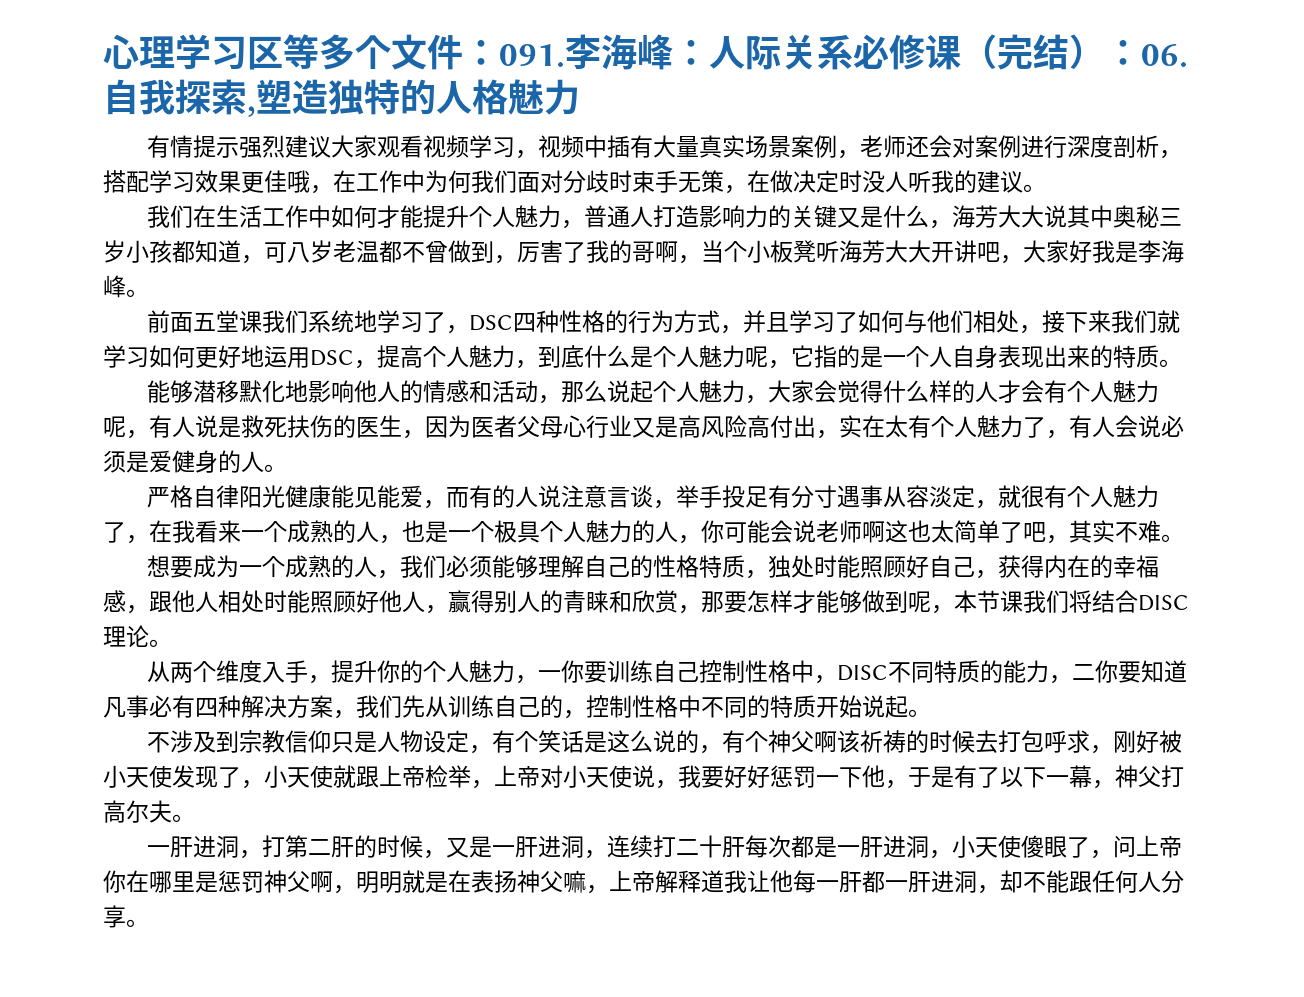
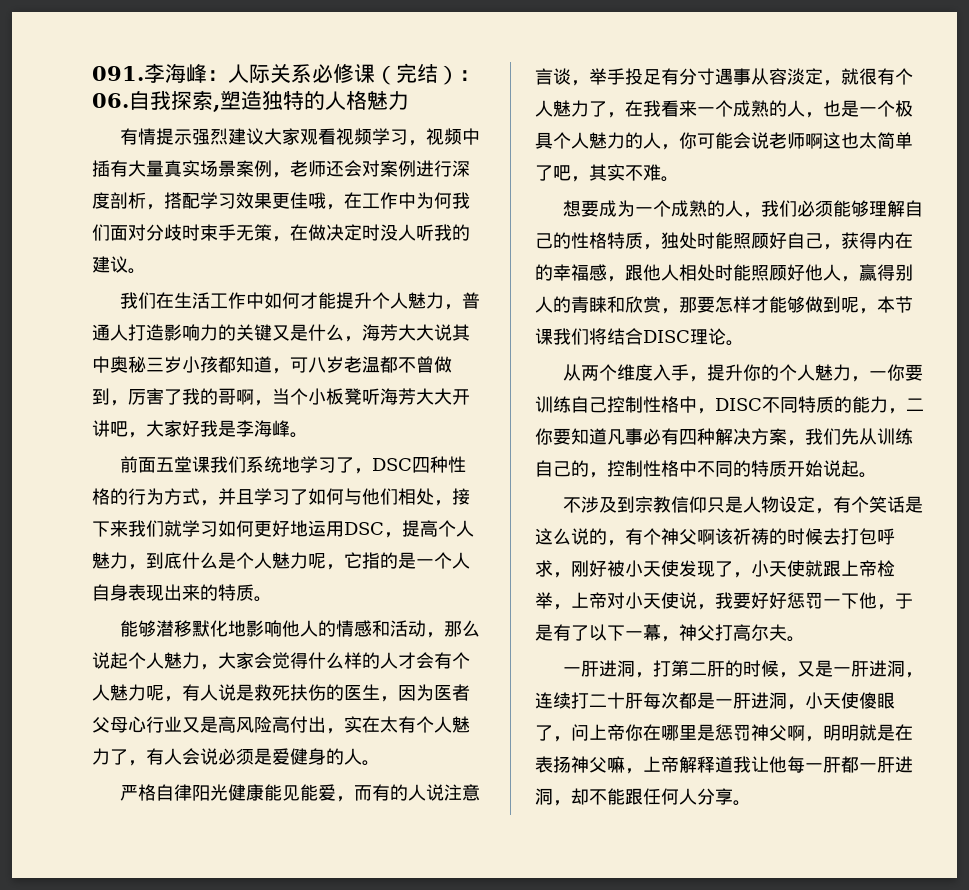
[103,34,499,70] 心理学习区等多个文件： -> (92, 73) none

